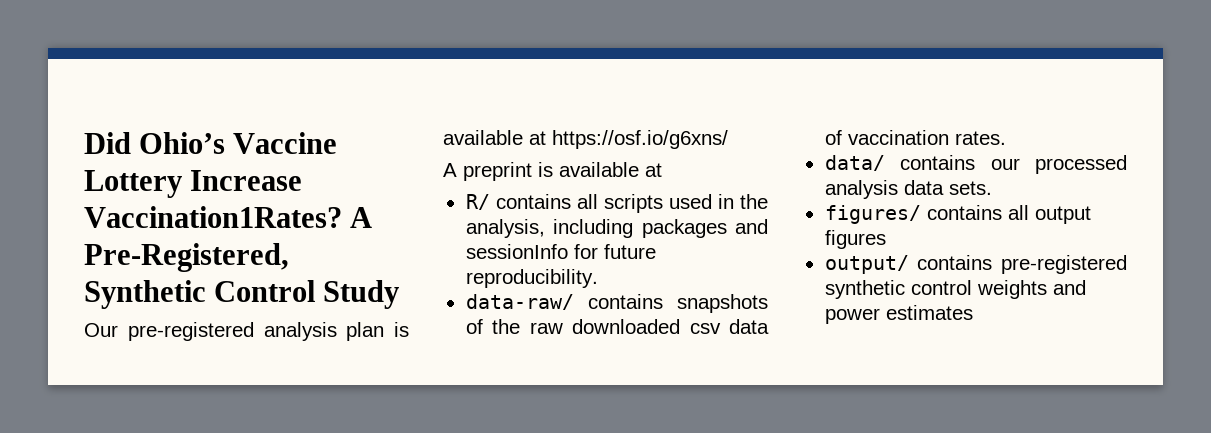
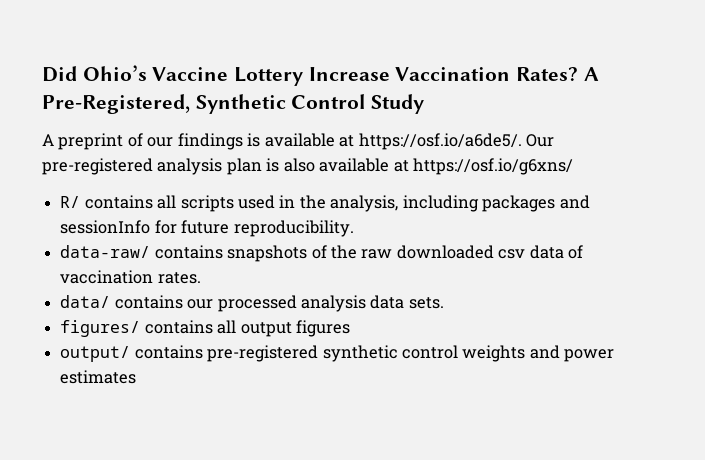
[84,206,342,228] Vaccination1Rates? -> [395,67,579,81] Vaccination Rates?
(400, 294) none -> [42,133,522,150] A preprint of our findings is available at https://osf.io/a6de5/.
(409, 329) none -> [283,158,315,172] also
[443,162,662,181] // A preprint is available at -> (574, 166) none

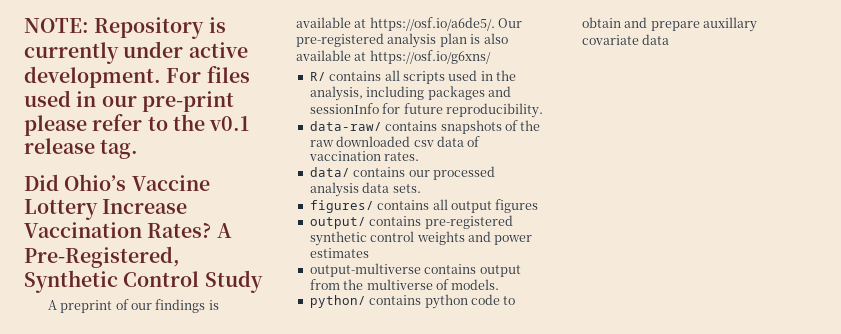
(42, 74) none -> [24,17,226,39] [24,41,248,64] [24,66,250,88] [24,90,234,112] [24,114,250,136] [24,138,139,159] NOTE: Repository is currently under active development. For files used in our pre-print please refer to the v0.1 release tag. //
(137, 377) none -> [309,263,521,277] [309,279,500,290] [309,294,516,309] [581,17,757,32] [581,34,670,45] // output-multiverse contains output from the multiverse of models. // python/ contains python code to obtain and prepare auxillary covariate data

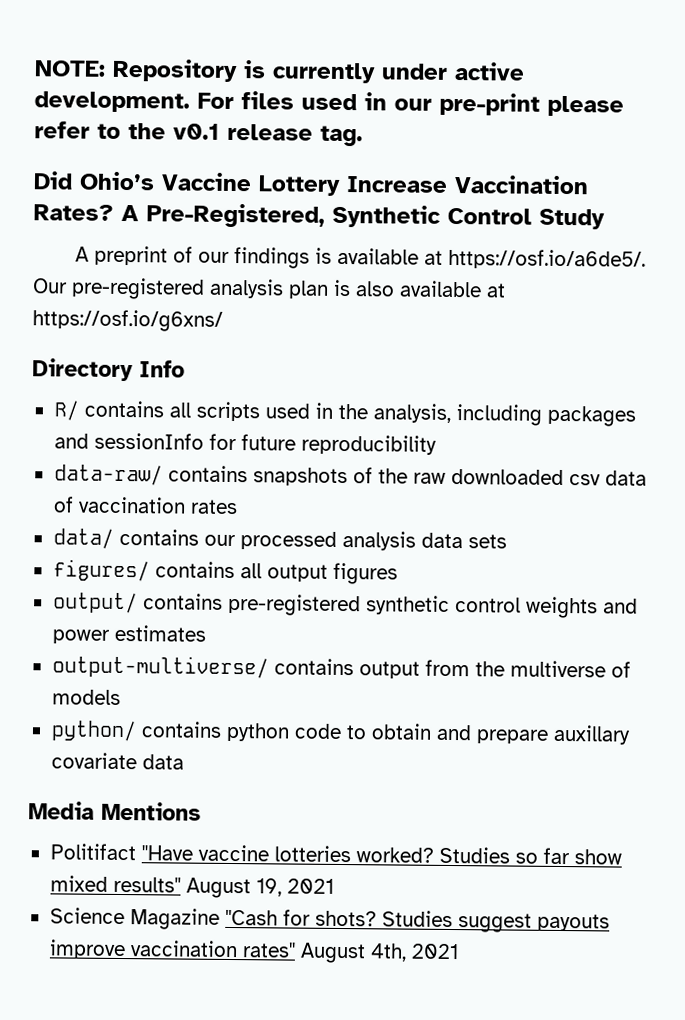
(491, 57) none -> [32,358,185,382] // Directory Info
[445,103,543,118] reproducibility. -> [300,434,437,455] reproducibility
[384,152,420,161] rates. -> [189,499,238,515] rates
[392,184,421,193] sets. -> [467,534,507,549] sets
[309,263,421,277] output-multiverse -> [51,655,269,679] output-multiverse/
[451,279,500,290] models. -> [51,689,121,705] models
(670, 39) none -> [28,801,201,821] [49,843,622,865] [49,875,334,899] [49,907,610,933] [48,939,459,964] // Media Mentions // Politifact "Have vaccine lotteries worked? Studies so far show mixed results" August 19, 2021 // Science Magazine "Cash for shots? Studies suggest payouts improve vaccination rates" August 4th, 2021

